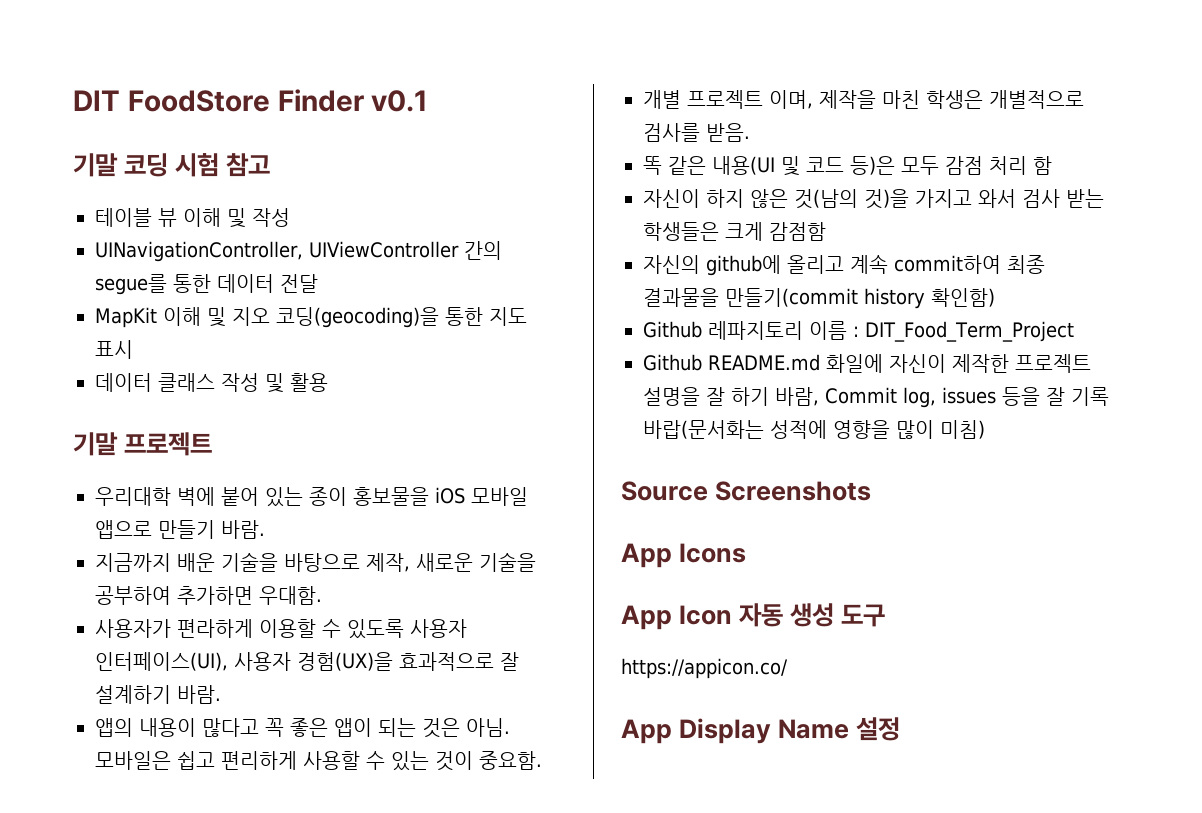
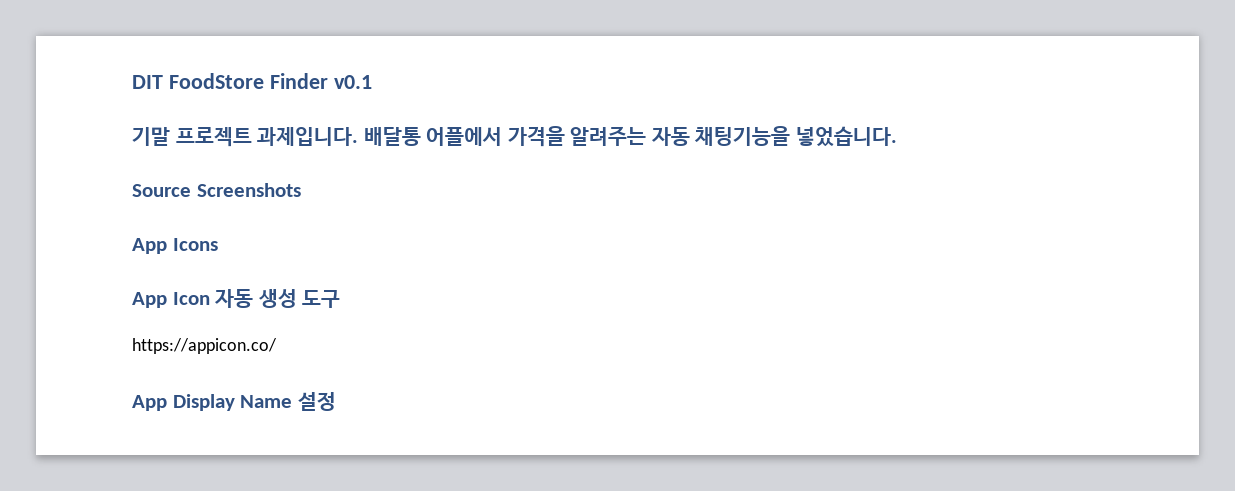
[124,153,271,177] [95,208,290,228] [95,241,502,262] [95,274,318,295] [95,307,527,328] [95,340,133,359] [95,373,328,393] [73,432,213,456] [95,487,528,507] [95,520,265,539] [95,552,536,572] [95,586,322,605] [95,619,467,639] [95,652,519,671] [95,685,221,704] [95,718,510,738] [95,751,542,771] [643,90,1084,109] [643,123,750,142] [643,156,1052,176] [643,189,1104,209] [643,222,826,241] [643,254,1045,276] [643,288,995,309] [643,321,1074,342] [643,354,1091,373] [643,387,1109,408] [643,420,985,439] 코딩 시험 참고 // 테이블 뷰 이해 및 작성 // UINavigationController, UIViewController 간의 segue를 통한 데이터 전달 // MapKit 이해 및 지오 코딩(geocoding)을 통한 지도 표시 // 데이터 클래스 작성 및 활용 // 기말 프로젝트 // 우리대학 벽에 붙어 있는 종이 홍보물을 iOS 모바일 앱으로 만들기 바람. // 지금까지 배운 기술을 바탕으로 제작, 새로운 기술을 공부하여 추가하면 우대함. // 사용자가 편라하게 이용할 수 있도록 사용자 인터페이스(UI), 사용자 경험(UX)을 효과적으로 잘 설계하기 바람. // 앱의 내용이 많다고 꼭 좋은 앱이 되는 것은 아님. 모바일은 쉽고 편리하게 사용할 수 있는 것이 중요함. // 개별 프로젝트 이며, 제작을 마친 학생은 개별적으로 검사를 받음. // 똑 같은 내용(UI 및 코드 등)은 모두 감점 처리 함 // 자신이 하지 않은 것(남의 것)을 가지고 와서 검사 받는 학생들은 크게 감점함 // 자신의 github에 올리고 계속 commit하여 최종 결과물을 만들기(commit history 확인함) // Github 레파지토리 이름 : DIT_Food_Term_Project // Github README.md 화일에 자신이 제작한 프로젝트 설명을 잘 하기 바람, Commit log, issues 등을 잘 기록 바랍(문서화는 성적에 영향을 많이 미침) -> [175,126,897,147] 프로젝트 과제입니다. 배달통 어플에서 가격을 알려주는 자동 채팅기능을 넣었습니다.

